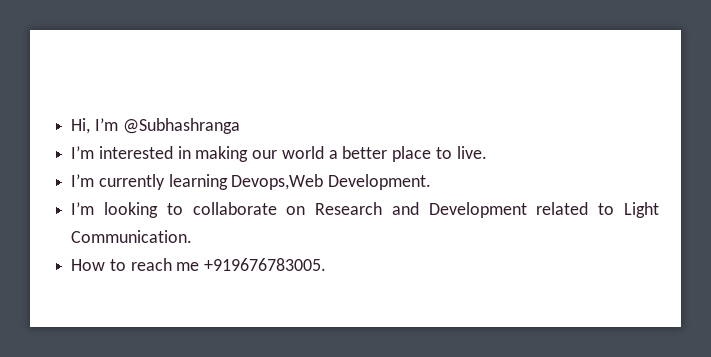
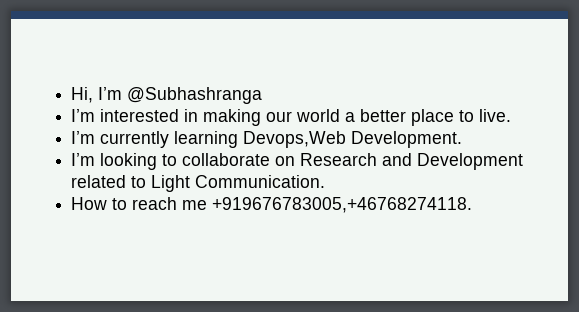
[204,258,327,271] +919676783005. -> [212,197,473,213] +919676783005,+46768274118.

